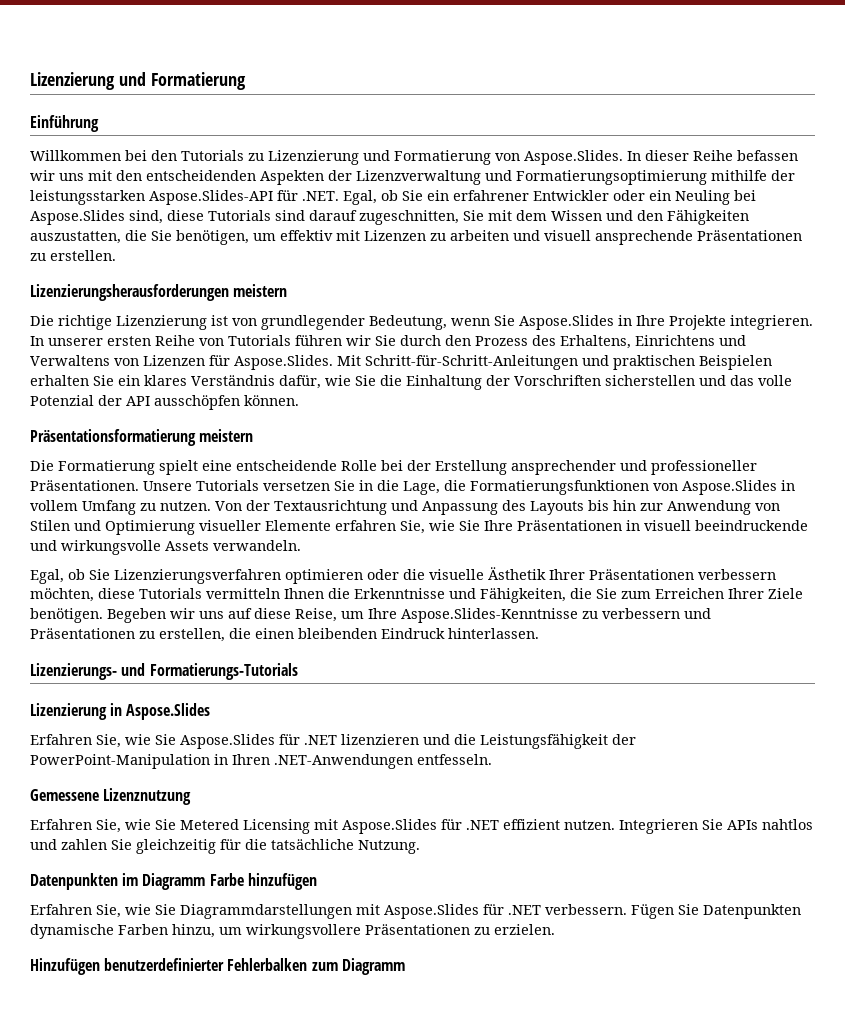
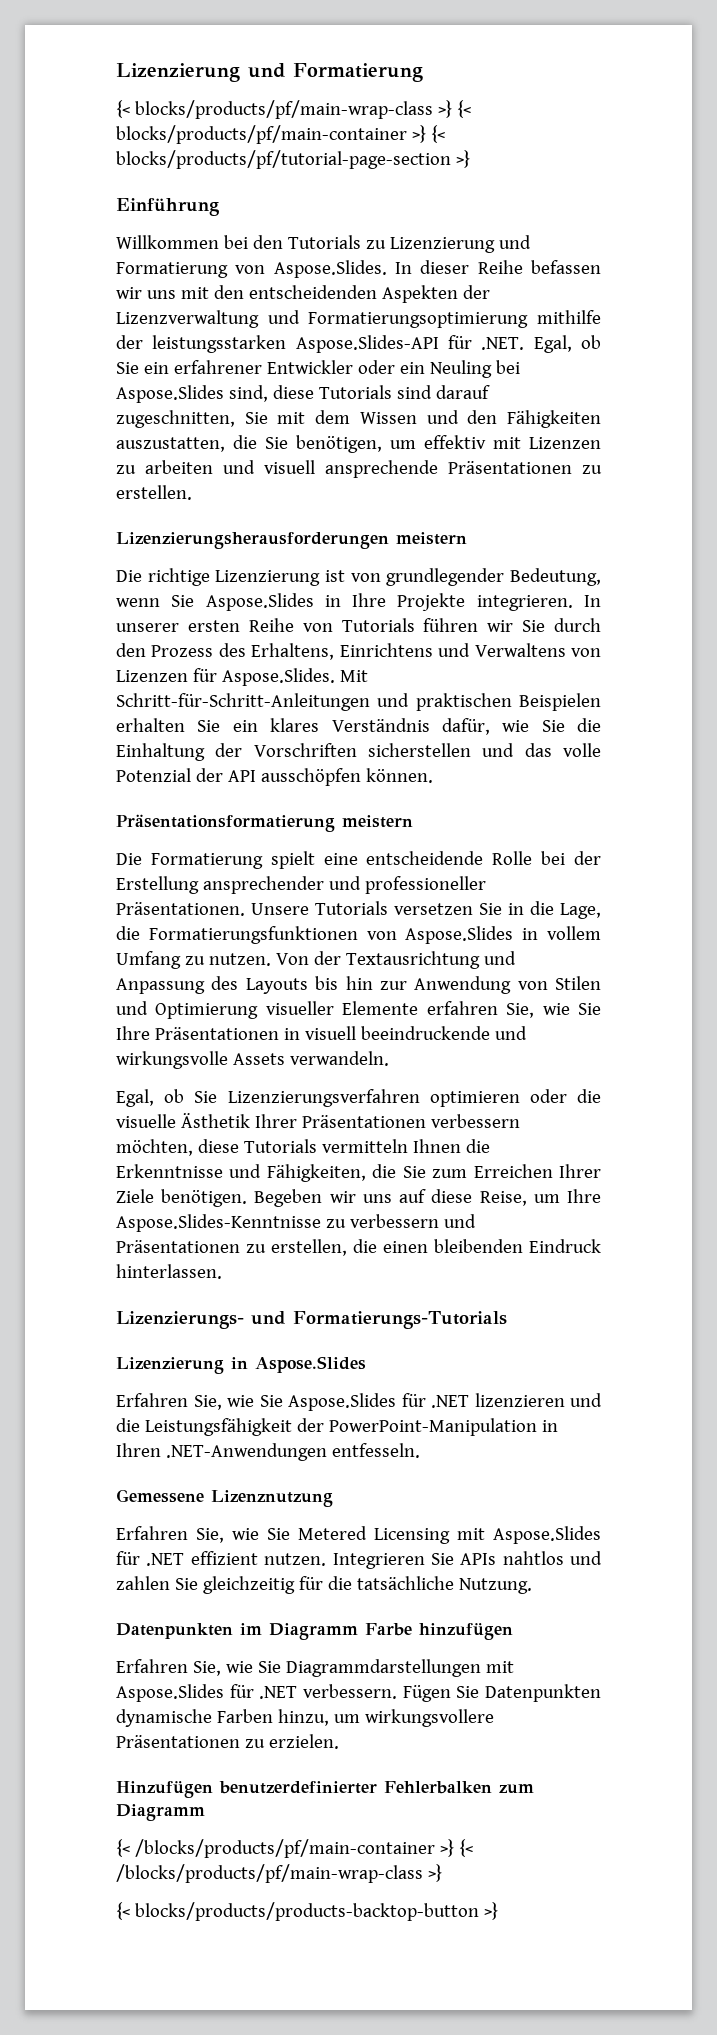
[30,72,246,90] Lizenzierung und Formatierung -> [116,63,423,82] [116,100,471,119] [116,125,445,144] [116,150,470,169] Lizenzierung und Formatierung // {< blocks/products/pf/main-wrap-class >} {< blocks/products/pf/main-container >} {< blocks/products/pf/tutorial-page-section >}
(405, 966) none -> [116,1839,473,1858] [116,1864,442,1883] [116,1902,498,1921] // {< /blocks/products/pf/main-container >} {< /blocks/products/pf/main-wrap-class >} // {< blocks/products/products-backtop-button >}

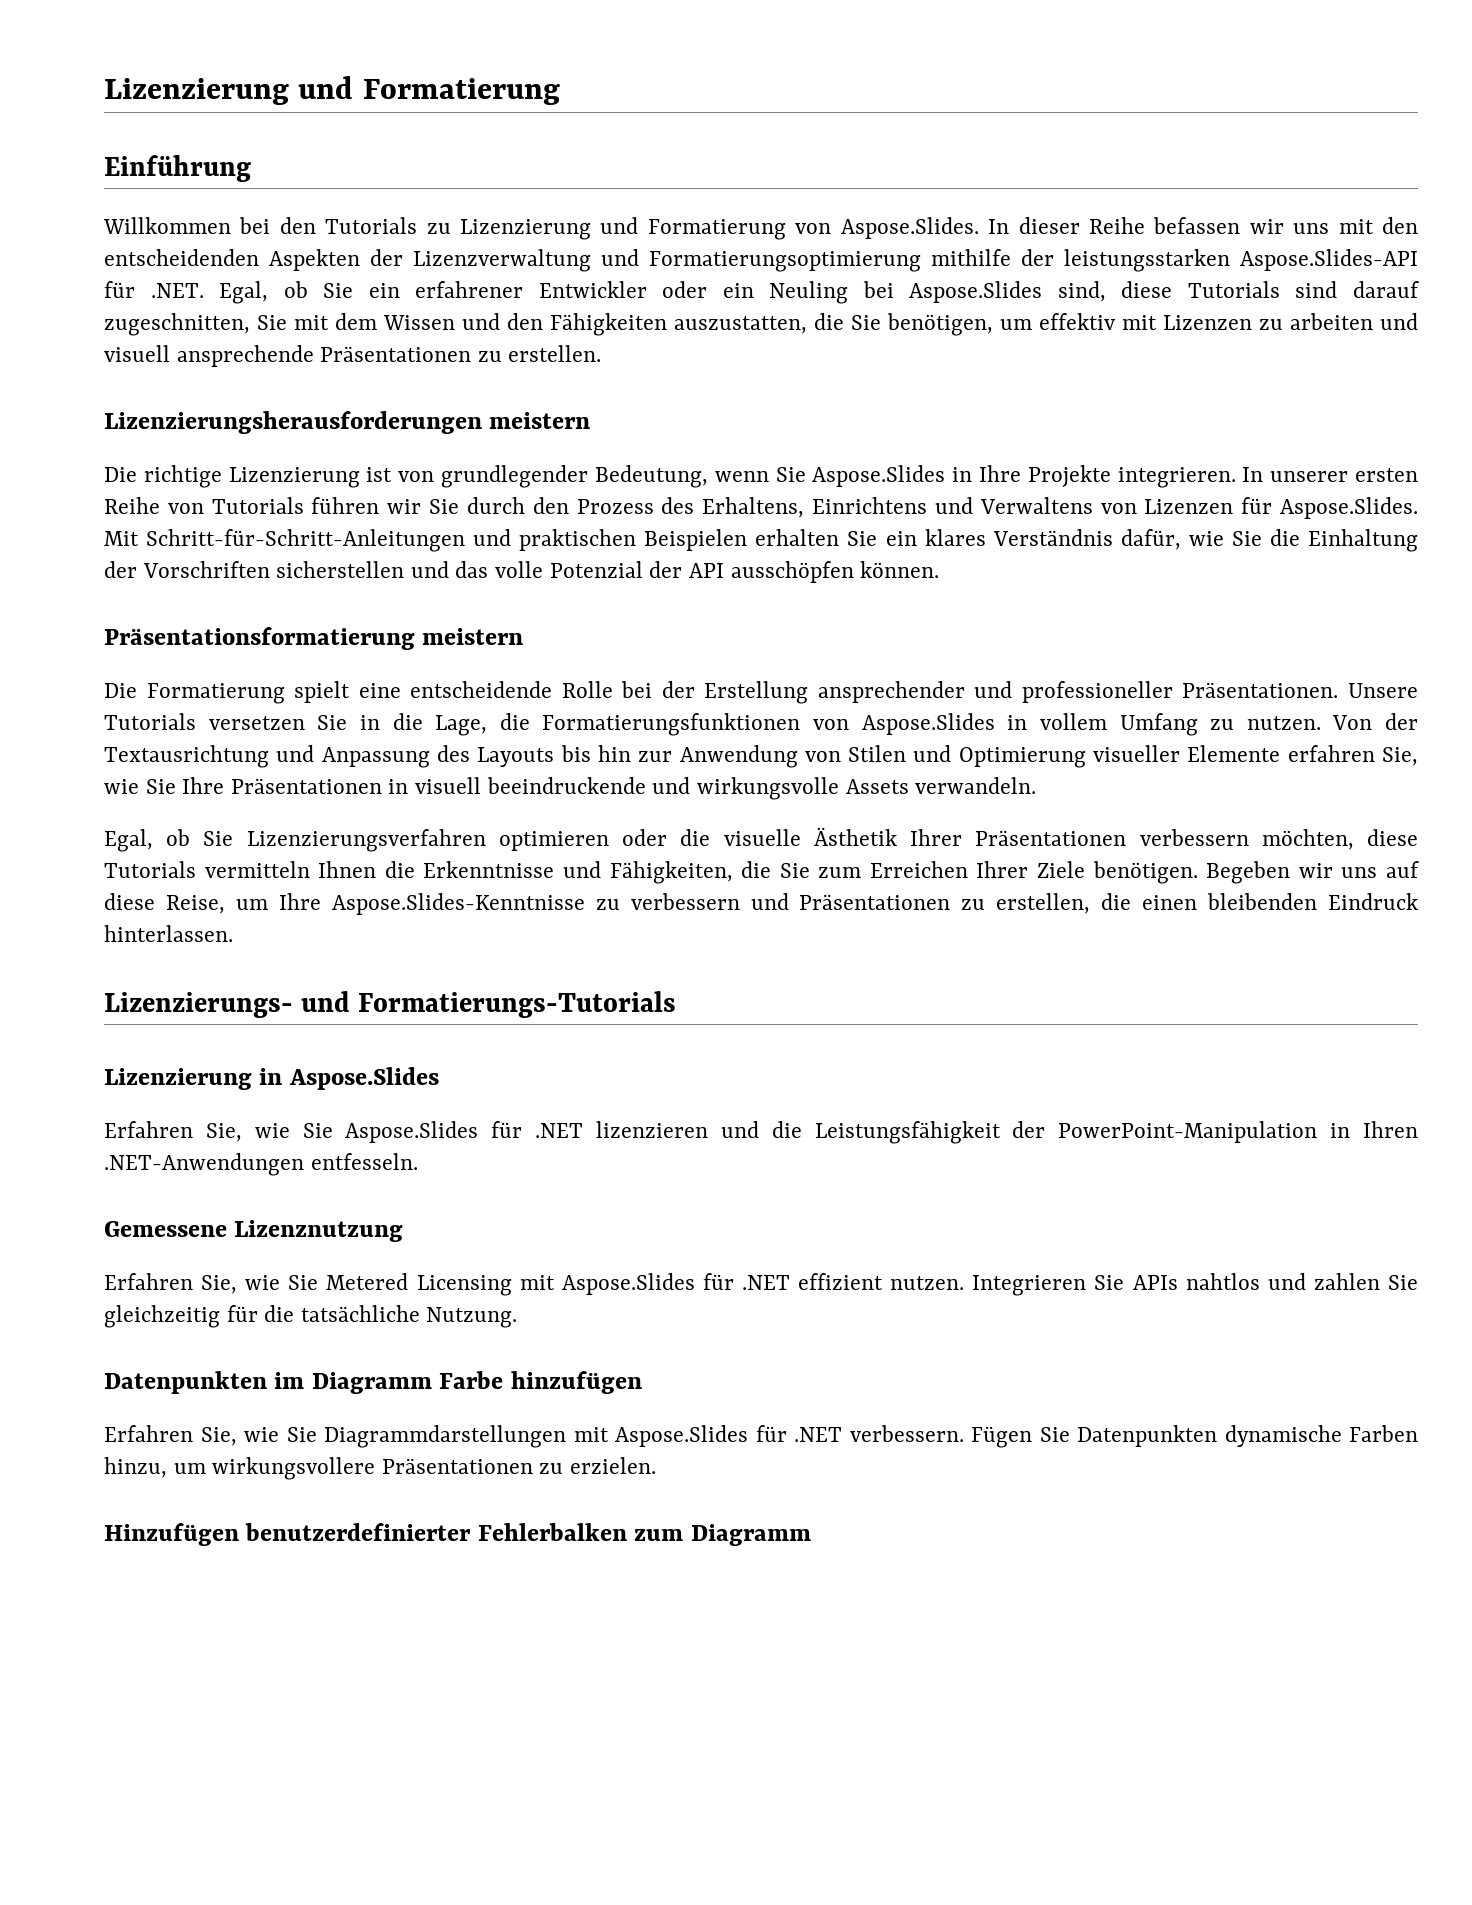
[116,63,423,82] [116,100,471,119] [116,125,445,144] [116,150,470,169] Lizenzierung und Formatierung // {< blocks/products/pf/main-wrap-class >} {< blocks/products/pf/main-container >} {< blocks/products/pf/tutorial-page-section >} -> [104,76,560,105] Lizenzierung und Formatierung
[116,1839,473,1858] [116,1864,442,1883] [116,1902,498,1921] // {< /blocks/products/pf/main-container >} {< /blocks/products/pf/main-wrap-class >} // {< blocks/products/products-backtop-button >} -> (811, 1535) none

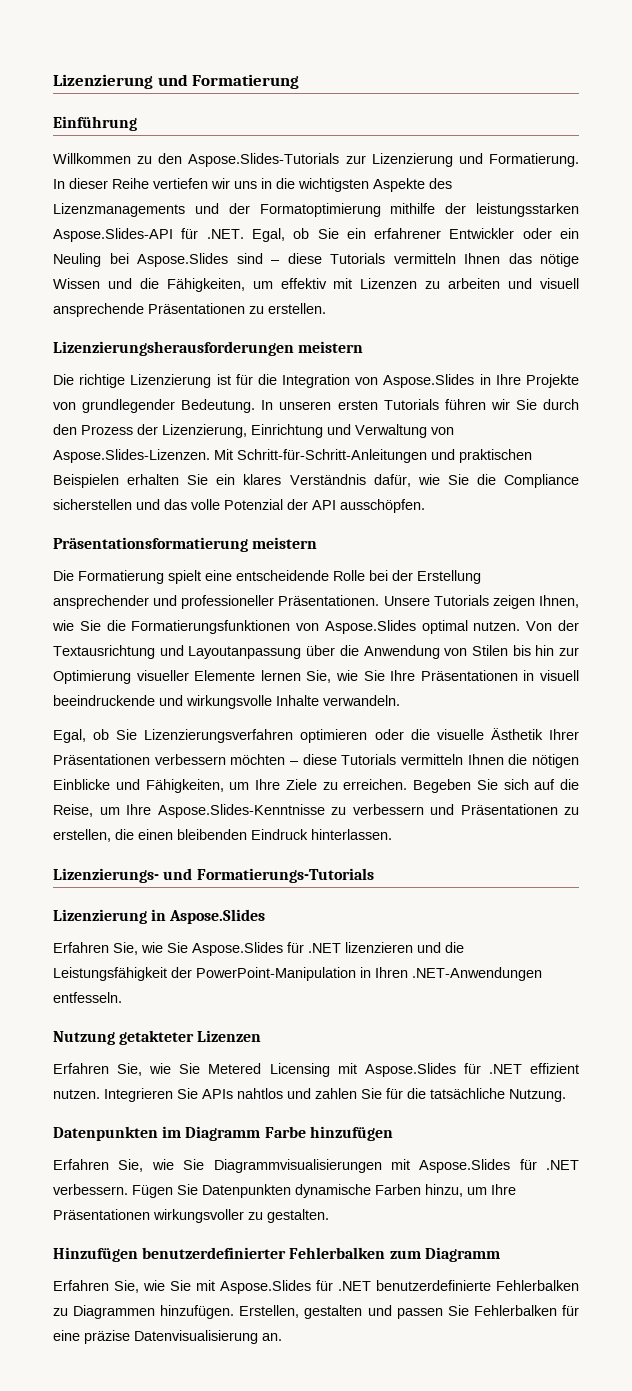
[239,217,979,240] bei den Tutorials zu Lizenzierung und Formatierung von Aspose.Slides. -> [137,153,580,167] zu den Aspose.Slides-Tutorials zur Lizenzierung und Formatierung.
[1153,217,1419,234] [104,249,921,272] befassen wir uns mit den entscheidenden Aspekten der Lizenzverwaltung und Formatierungsoptimierung -> [153,178,452,192] [53,203,381,217] vertiefen wir uns in die wichtigsten Aspekte des Lizenzmanagements und der Formatoptimierung
[1057,281,1419,302] [104,313,993,336] sind, diese Tutorials sind darauf zugeschnitten, Sie mit dem Wissen und den Fähigkeiten auszustatten, die Sie benötigen, -> [236,253,579,267] [53,278,245,292] sind – diese Tutorials vermitteln Ihnen das nötige Wissen und die Fähigkeiten,
[398,465,1418,488] [104,497,204,514] von grundlegender Bedeutung, wenn Sie Aspose.Slides in Ihre Projekte integrieren. In unserer ersten Reihe von -> [235,374,579,388] [53,399,378,413] für die Integration von Aspose.Slides in Ihre Projekte von grundlegender Bedeutung. In unseren ersten
[661,497,1418,519] des Erhaltens, Einrichtens und Verwaltens von Lizenzen für Aspose.Slides. -> [137,424,454,438] [53,449,210,463] der Lizenzierung, Einrichtung und Verwaltung von Aspose.Slides-Lizenzen.
[1308,529,1419,552] [104,561,270,578] Einhaltung der Vorschriften -> [504,474,580,488] Compliance
[730,561,940,583] ausschöpfen können. -> [340,499,425,513] ausschöpfen.
[208,713,1235,736] versetzen Sie in die Lage, die Formatierungsfunktionen von Aspose.Slides in vollem Umfang zu -> [492,595,580,609] [52,620,468,634] zeigen Ihnen, wie Sie die Formatierungsfunktionen von Aspose.Slides optimal
[321,745,952,768] Anpassung des Layouts bis hin zur Anwendung von Stilen und -> [188,645,579,659] Layoutanpassung über die Anwendung von Stilen bis hin zur
[1287,745,1375,762] erfahren -> [260,670,301,681] lernen
[845,779,909,794] Assets -> [276,695,319,706] Inhalte
[1261,829,1354,850] möchten, -> [230,754,299,765] möchten –
[423,861,1419,884] [104,893,155,910] Erkenntnisse und Fähigkeiten, die Sie zum Erreichen Ihrer Ziele benötigen. Begeben wir uns auf diese -> [532,754,579,768] [53,779,579,793] nötigen Einblicke und Fähigkeiten, um Ihre Ziele zu erreichen. Begeben Sie sich auf die
[104,1220,404,1242] Gemessene Lizenznutzung -> [53,1030,262,1045] Nutzung getakteter Lizenzen
[104,1305,220,1328] gleichzeitig -> (382, 1093) none
[324,1425,566,1448] Diagrammdarstellungen -> [213,1159,382,1173] Diagrammvisualisierungen
[212,1457,657,1480] wirkungsvollere Präsentationen zu erzielen. -> [491,1184,516,1195] [53,1209,329,1223] Ihre Präsentationen wirkungsvoller zu gestalten.
(811, 1535) none -> [53,1280,579,1294] [53,1305,579,1319] [53,1330,282,1344] // Erfahren Sie, wie Sie mit Aspose.Slides für .NET benutzerdefinierte Fehlerbalken zu Diagrammen hinzufügen. Erstellen, gestalten und passen Sie Fehlerbalken für eine präzise Datenvisualisierung an.

